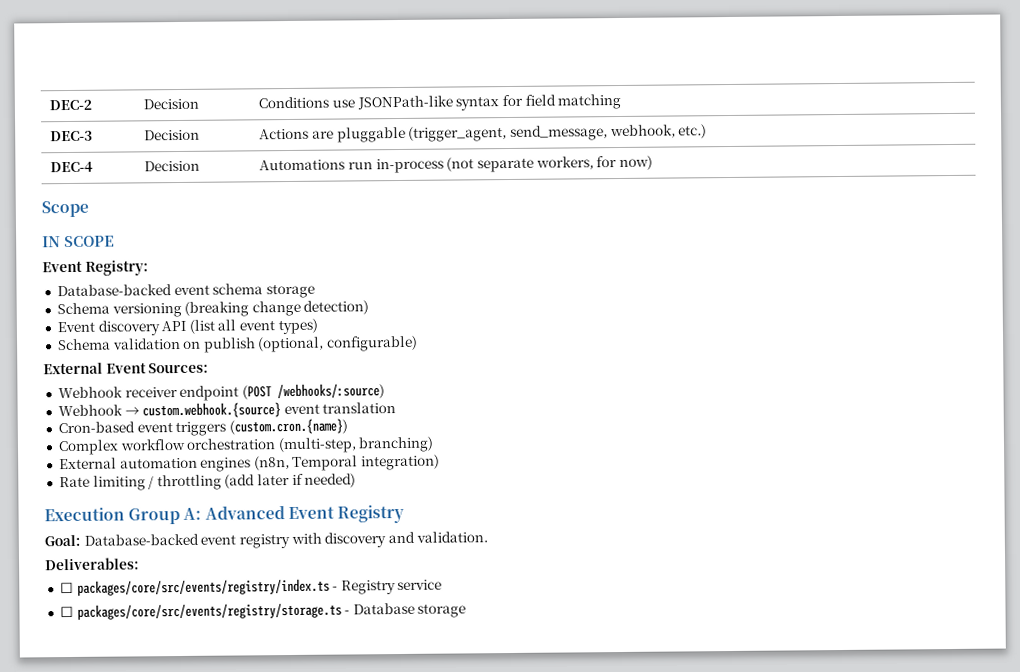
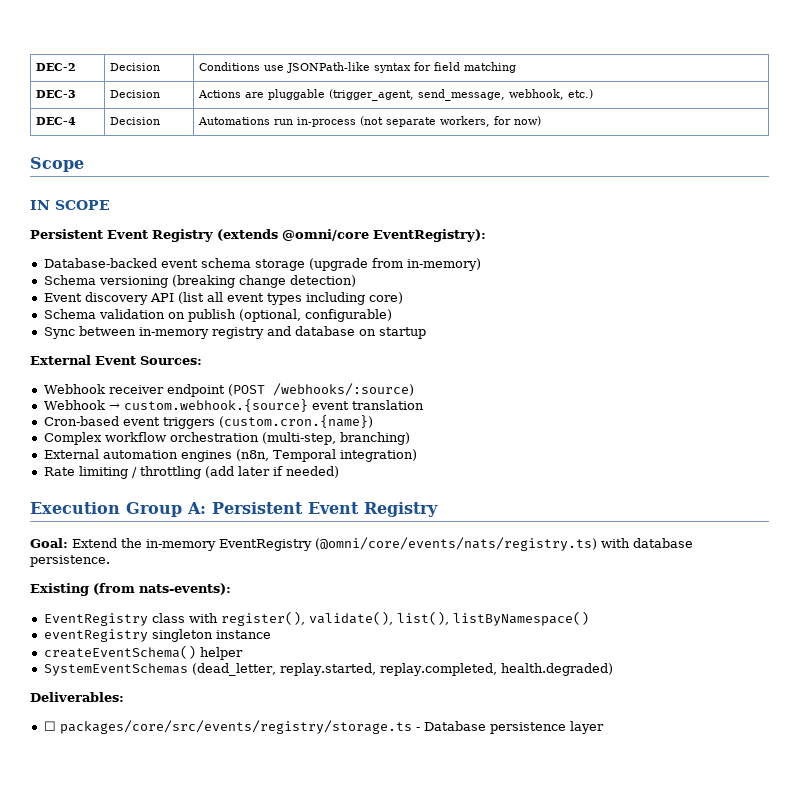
[42,260,149,276] Event Registry: -> [30,229,486,242] Persistent Event Registry (extends @omni/core EventRegistry):
(315, 291) none -> [308,258,481,271] (upgrade from in-memory)
[277,318,318,335] types) -> [266,292,403,305] types including core)
(419, 343) none -> [43,326,426,339] // Sync between in-memory registry and database on startup
[204,505,285,520] Advanced -> [212,502,303,514] Persistent
[83,531,488,549] [44,557,140,571] [59,578,443,596] Database-backed event registry with discovery and validation. // Deliverables: // ☐ packages/core/src/events/registry/index.ts - Registry service -> [72,537,693,551] [30,555,110,567] [30,583,231,596] [43,611,589,626] [43,629,271,642] [43,645,243,660] [43,663,613,676] [30,692,124,702] Extend the in-memory EventRegistry (@omni/core/events/nats/registry.ts) with database persistence. // Existing (from nats-events): // EventRegistry class with register(), validate(), list(), listByNamespace() // eventRegistry singleton instance // createEventSchema() helper // SystemEventSchemas (dead_letter, replay.started, replay.completed, health.degraded) // Deliverables:
[417,603,467,618] storage -> [489,721,604,734] persistence layer

